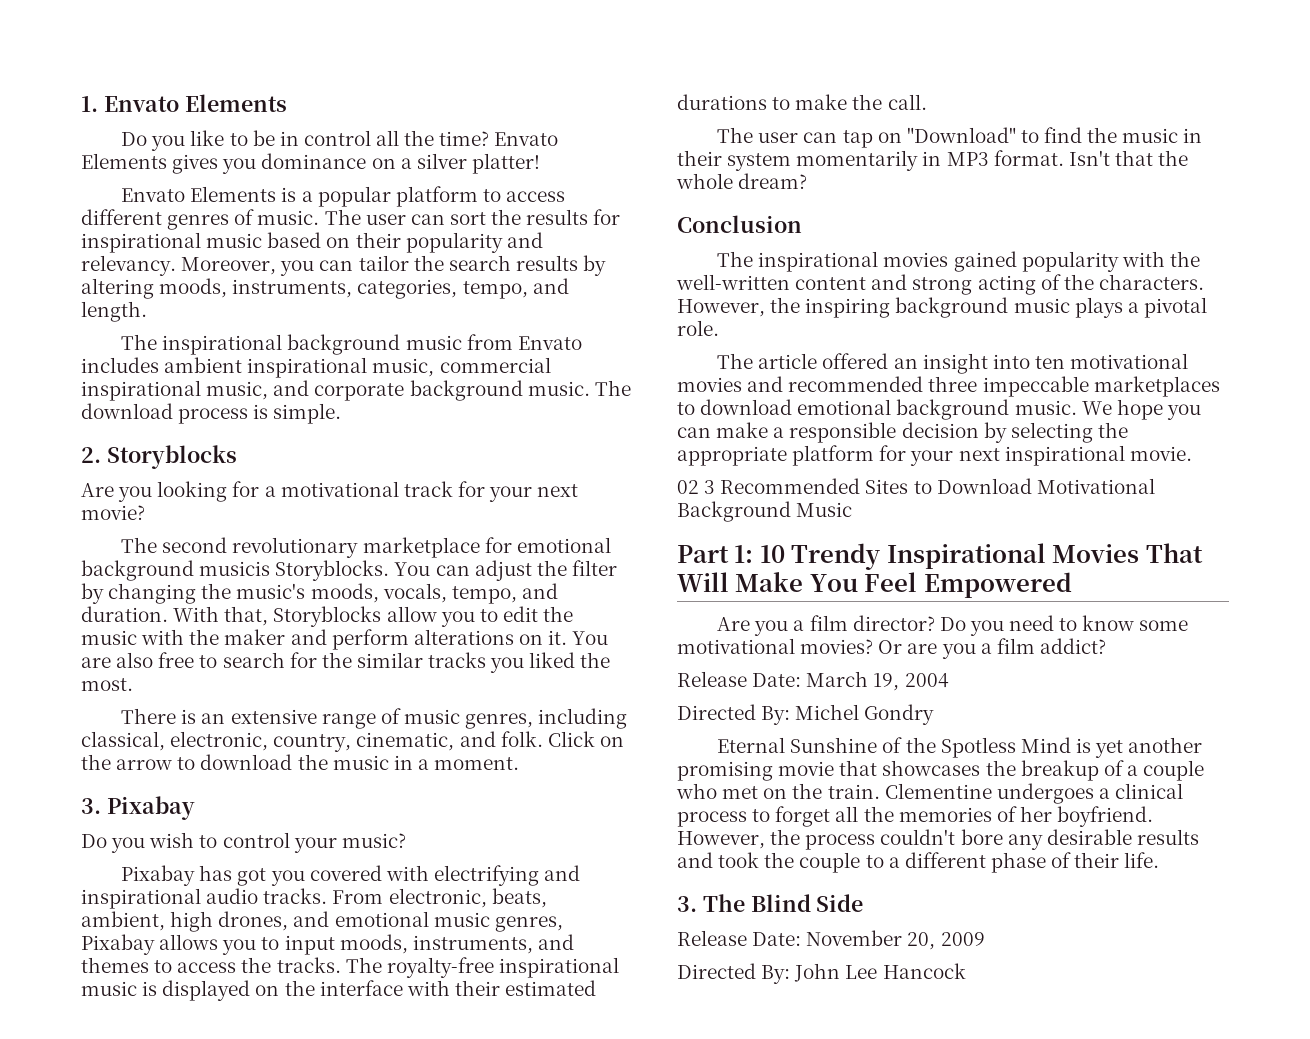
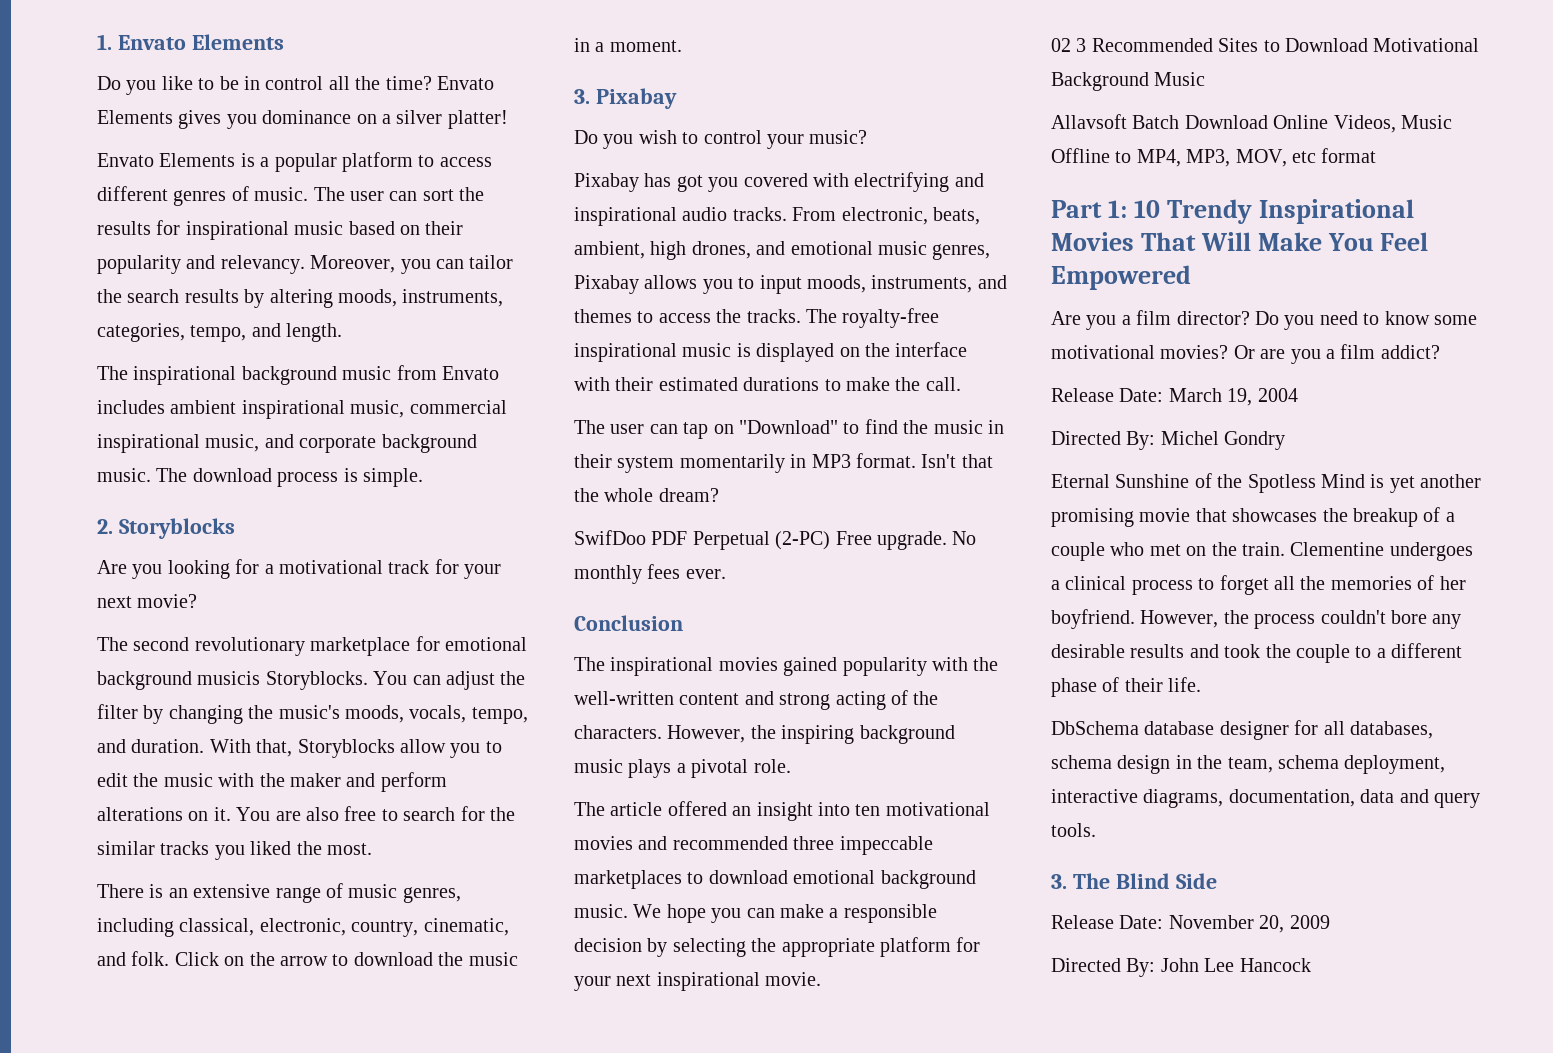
(808, 181) none -> [574,530,977,550] [574,564,726,584] // SwifDoo PDF Perpetual (2-PC) Free upgrade. No monthly fees ever.
(853, 509) none -> [1051,114,1452,133] [1051,148,1377,167] // Allavsoft Batch Download Online Videos, Music Offline to MP4, MP3, MOV, etc format
(1160, 860) none -> [1051,720,1433,740] [1051,755,1446,774] [1051,789,1480,808] [1051,823,1096,837] // DbSchema database designer for all databases, schema design in the team, schema deployment, interactive diagrams, documentation, data and query tools.

